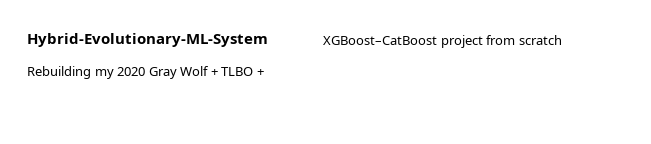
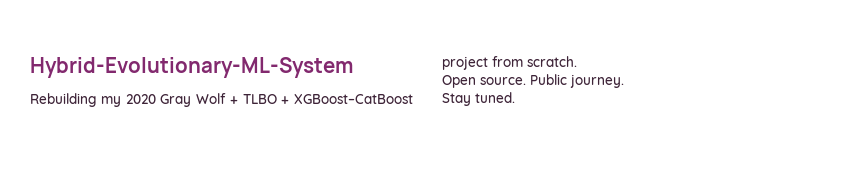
[518,35,562,45] scratch -> [527,56,577,67] [442,74,624,88] [442,92,515,106] scratch. // Open source. Public journey. // Stay tuned.

